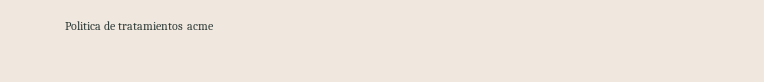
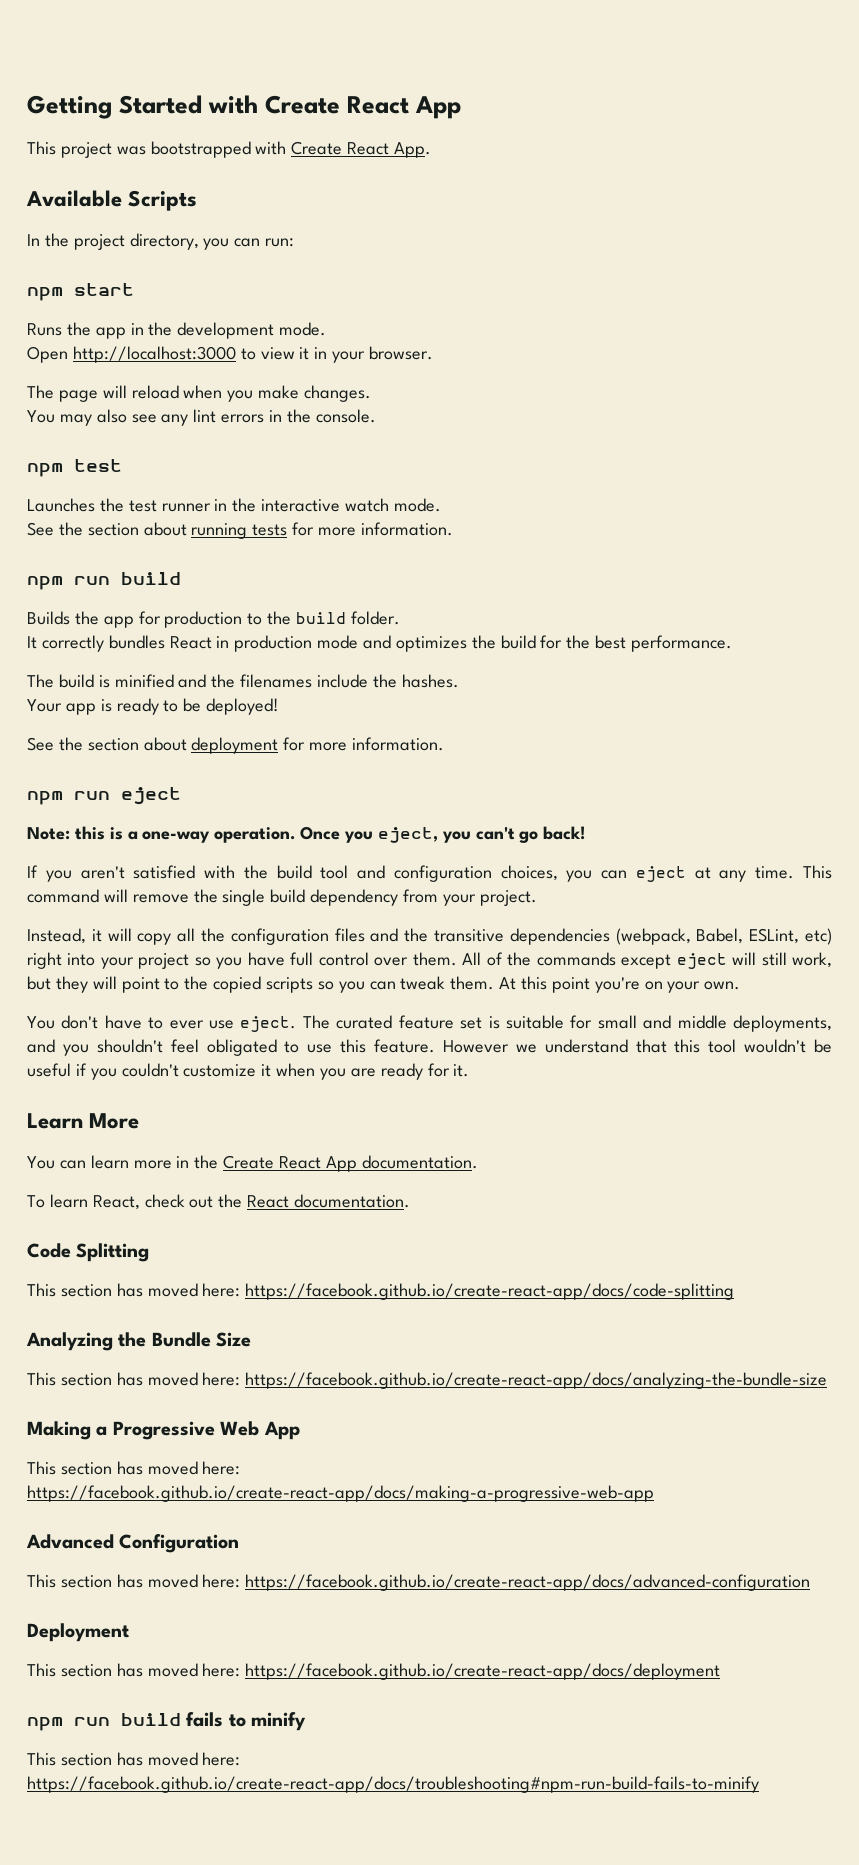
[65,21,214,30] Politica de tratamientos acme -> [27,95,461,119] [27,141,432,158] [26,190,198,211] [27,233,295,250] [27,283,134,301] [27,322,327,339] [27,346,434,363] [27,385,372,402] [27,409,376,426] [27,459,122,477] [27,498,441,512] [27,522,453,539] [27,572,181,590] [27,611,400,628] [27,635,733,652] [27,674,459,688] [27,698,280,715] [27,737,445,754] [27,787,181,805] [27,826,586,843] [27,865,832,882] [27,889,537,906] [27,928,832,945] [27,952,833,969] [27,976,741,993] [27,1015,832,1032] [27,1039,832,1056] [27,1063,470,1080] [27,1113,140,1129] [27,1155,478,1172] [27,1194,411,1210] [27,1243,150,1262] [27,1283,735,1300] [26,1332,252,1351] [27,1372,828,1389] [27,1421,300,1440] [27,1461,241,1475] [27,1485,654,1502] [26,1534,240,1553] [27,1574,811,1591] [27,1623,129,1642] [27,1663,721,1680] [27,1712,307,1731] [27,1752,241,1766] [27,1776,759,1793] Getting Started with Create React App // This project was bootstrapped with Create React App. // Available Scripts // In the project directory, you can run: // npm start // Runs the app in the development mode. // Open http://localhost:3000 to view it in your browser. // The page will reload when you make changes. // You may also see any lint errors in the console. // npm test // Launches the test runner in the interactive watch mode. // See the section about running tests for more information. // npm run build // Builds the app for production to the build folder. // It correctly bundles React in production mode and optimizes the build for the best performance. // The build is minified and the filenames include the hashes. // Your app is ready to be deployed! // See the section about deployment for more information. // npm run eject // Note: this is a one-way operation. Once you eject, you can't go back! // If you aren't satisfied with the build tool and configuration choices, you can eject at any time. This command will remove the single build dependency from your project. // Instead, it will copy all the configuration files and the transitive dependencies (webpack, Babel, ESLint, etc) right into your project so you have full control over them. All of the commands except eject will still work, but they will point to the copied scripts so you can tweak them. At this point you're on your own. // You don't have to ever use eject. The curated feature set is suitable for small and middle deployments, and you shouldn't feel obligated to use this feature. However we understand that this tool wouldn't be useful if you couldn't customize it when you are ready for it. // Learn More // You can learn more in the Create React App documentation. // To learn React, check out the React documentation. // Code Splitting // This section has moved here: https://facebook.github.io/create-react-app/docs/code-splitting // Analyzing the Bundle Size // This section has moved here: https://facebook.github.io/create-react-app/docs/analyzing-the-bundle-size // Making a Progressive Web App // This section has moved here: https://facebook.github.io/create-react-app/docs/making-a-progressive-web-app // Advanced Configuration // This section has moved here: https://facebook.github.io/create-react-app/docs/advanced-configuration // Deployment // This section has moved here: https://facebook.github.io/create-react-app/docs/deployment // npm run build fails to minify // This section has moved here: https://facebook.github.io/create-react-app/docs/troubleshooting#npm-run-build-fails-to-minify

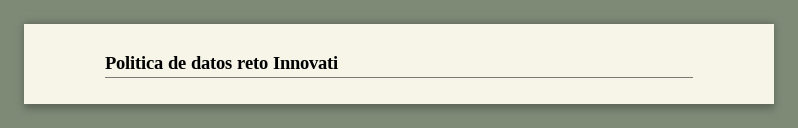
[27,95,461,119] [27,141,432,158] [26,190,198,211] [27,233,295,250] [27,283,134,301] [27,322,327,339] [27,346,434,363] [27,385,372,402] [27,409,376,426] [27,459,122,477] [27,498,441,512] [27,522,453,539] [27,572,181,590] [27,611,400,628] [27,635,733,652] [27,674,459,688] [27,698,280,715] [27,737,445,754] [27,787,181,805] [27,826,586,843] [27,865,832,882] [27,889,537,906] [27,928,832,945] [27,952,833,969] [27,976,741,993] [27,1015,832,1032] [27,1039,832,1056] [27,1063,470,1080] [27,1113,140,1129] [27,1155,478,1172] [27,1194,411,1210] [27,1243,150,1262] [27,1283,735,1300] [26,1332,252,1351] [27,1372,828,1389] [27,1421,300,1440] [27,1461,241,1475] [27,1485,654,1502] [26,1534,240,1553] [27,1574,811,1591] [27,1623,129,1642] [27,1663,721,1680] [27,1712,307,1731] [27,1752,241,1766] [27,1776,759,1793] Getting Started with Create React App // This project was bootstrapped with Create React App. // Available Scripts // In the project directory, you can run: // npm start // Runs the app in the development mode. // Open http://localhost:3000 to view it in your browser. // The page will reload when you make changes. // You may also see any lint errors in the console. // npm test // Launches the test runner in the interactive watch mode. // See the section about running tests for more information. // npm run build // Builds the app for production to the build folder. // It correctly bundles React in production mode and optimizes the build for the best performance. // The build is minified and the filenames include the hashes. // Your app is ready to be deployed! // See the section about deployment for more information. // npm run eject // Note: this is a one-way operation. Once you eject, you can't go back! // If you aren't satisfied with the build tool and configuration choices, you can eject at any time. This command will remove the single build dependency from your project. // Instead, it will copy all the configuration files and the transitive dependencies (webpack, Babel, ESLint, etc) right into your project so you have full control over them. All of the commands except eject will still work, but they will point to the copied scripts so you can tweak them. At this point you're on your own. // You don't have to ever use eject. The curated feature set is suitable for small and middle deployments, and you shouldn't feel obligated to use this feature. However we understand that this tool wouldn't be useful if you couldn't customize it when you are ready for it. // Learn More // You can learn more in the Create React App documentation. // To learn React, check out the React documentation. // Code Splitting // This section has moved here: https://facebook.github.io/create-react-app/docs/code-splitting // Analyzing the Bundle Size // This section has moved here: https://facebook.github.io/create-react-app/docs/analyzing-the-bundle-size // Making a Progressive Web App // This section has moved here: https://facebook.github.io/create-react-app/docs/making-a-progressive-web-app // Advanced Configuration // This section has moved here: https://facebook.github.io/create-react-app/docs/advanced-configuration // Deployment // This section has moved here: https://facebook.github.io/create-react-app/docs/deployment // npm run build fails to minify // This section has moved here: https://facebook.github.io/create-react-app/docs/troubleshooting#npm-run-build-fails-to-minify -> [105,56,338,69] Politica de datos reto Innovati

